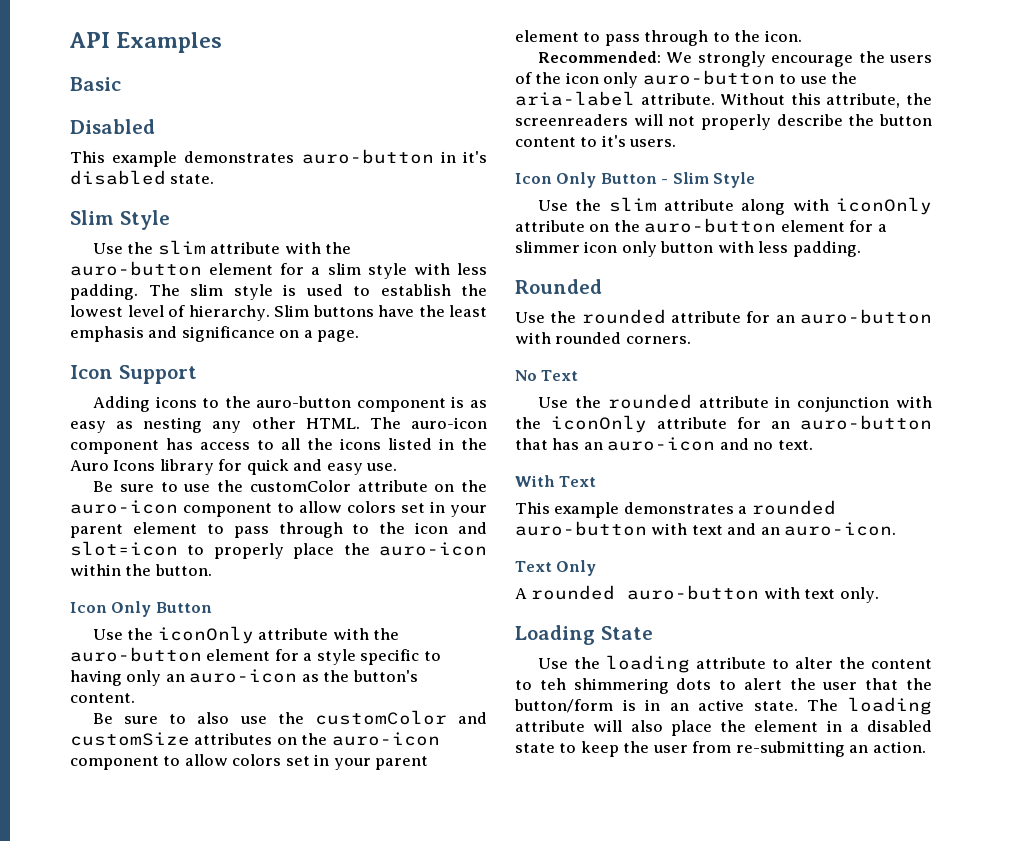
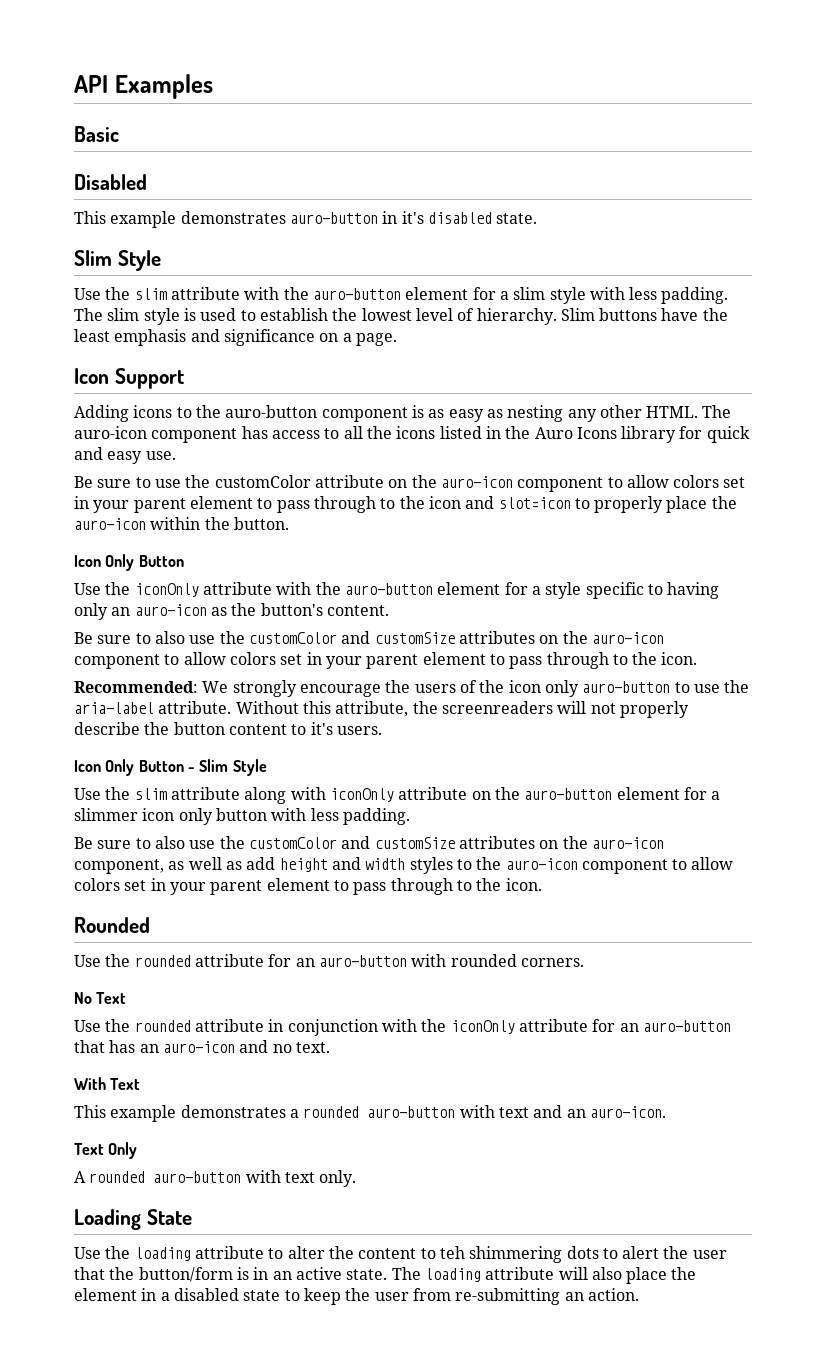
(861, 249) none -> [74,836,664,849] [74,857,734,874] [74,878,542,895] // Be sure to also use the customColor and customSize attributes on the auro-icon component, as well as add height and width styles to the auro-icon component to allow colors set in your parent element to pass through to the icon.

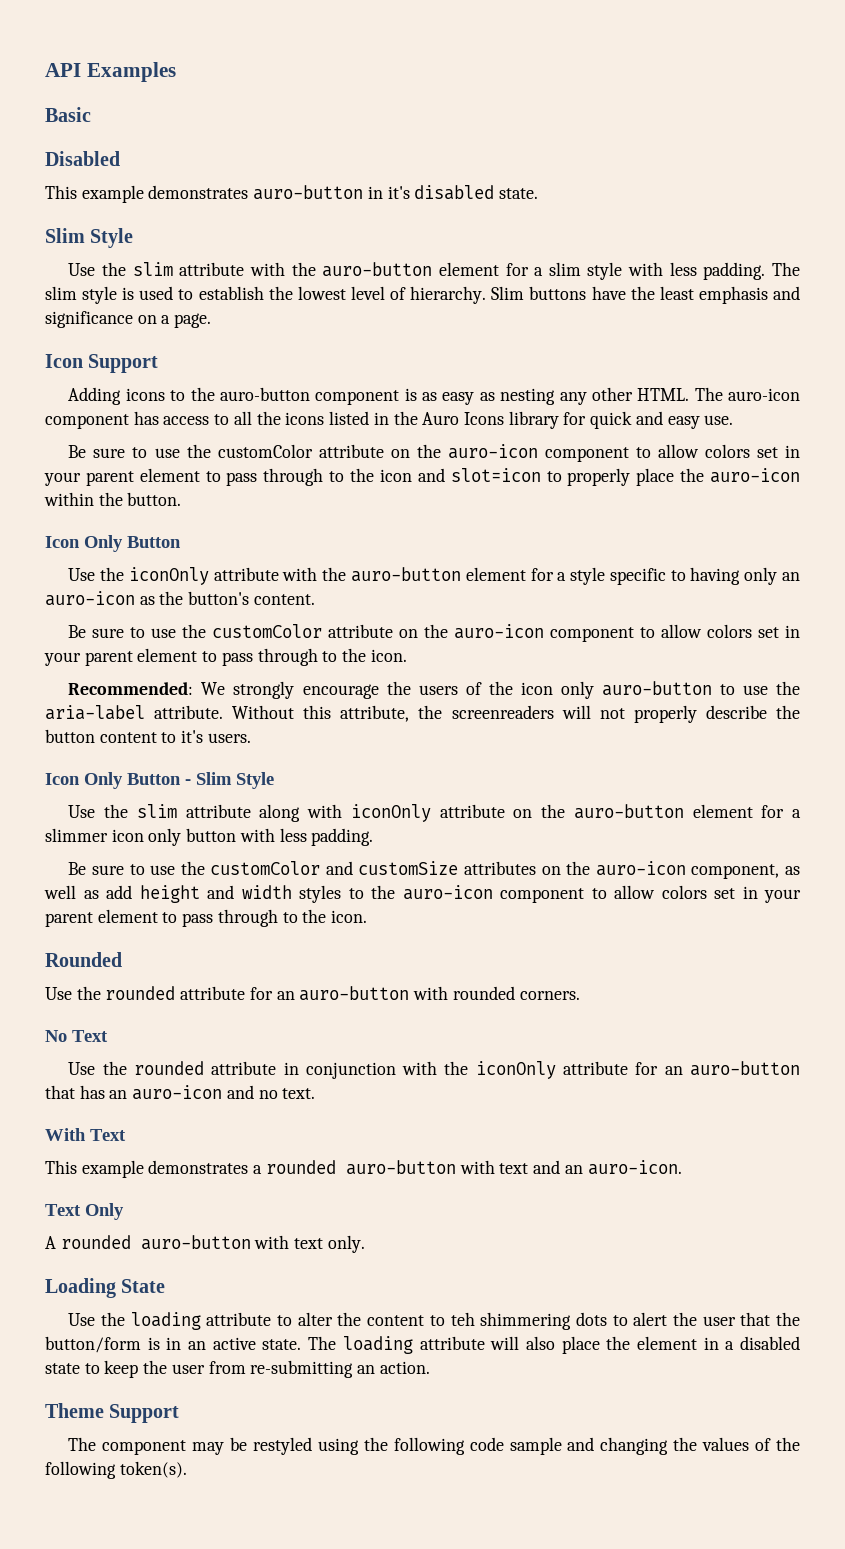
[154,631,535,644] also use the customColor and customSize attributes -> [151,624,394,638] use the customColor attribute
[154,836,185,849] also -> (145, 869) none
(639, 1294) none -> [45,1403,180,1423] [68,1437,800,1455] [45,1461,187,1479] // Theme Support // The component may be restyled using the following code sample and changing the values of the following token(s).

